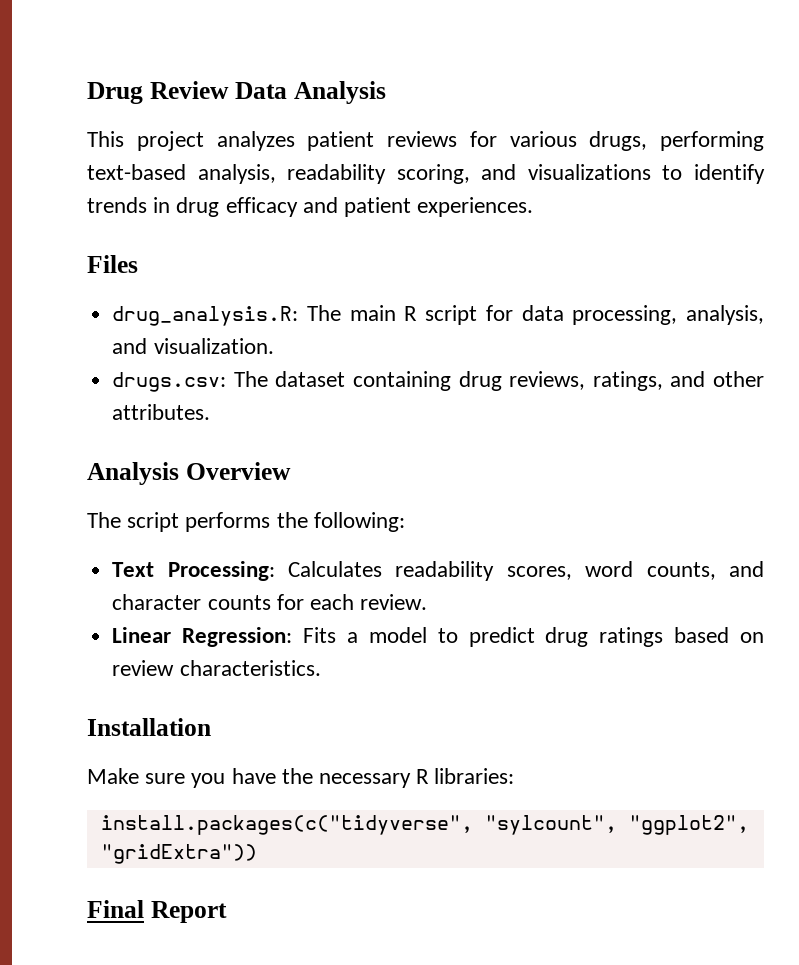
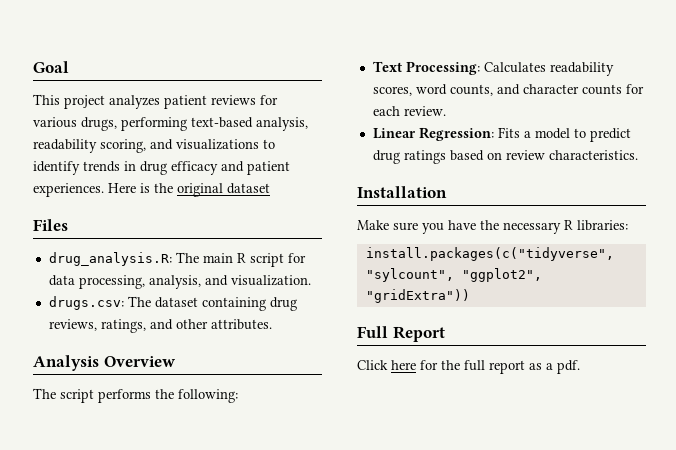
[87,81,386,104] Drug Review Data Analysis -> [33,61,69,73] Goal
(534, 207) none -> [108,183,270,197] Here is the original dataset
[87,900,144,918] Final -> [357,326,388,338] Full
(227, 912) none -> [357,360,580,374] // Click here for the full report as a pdf.

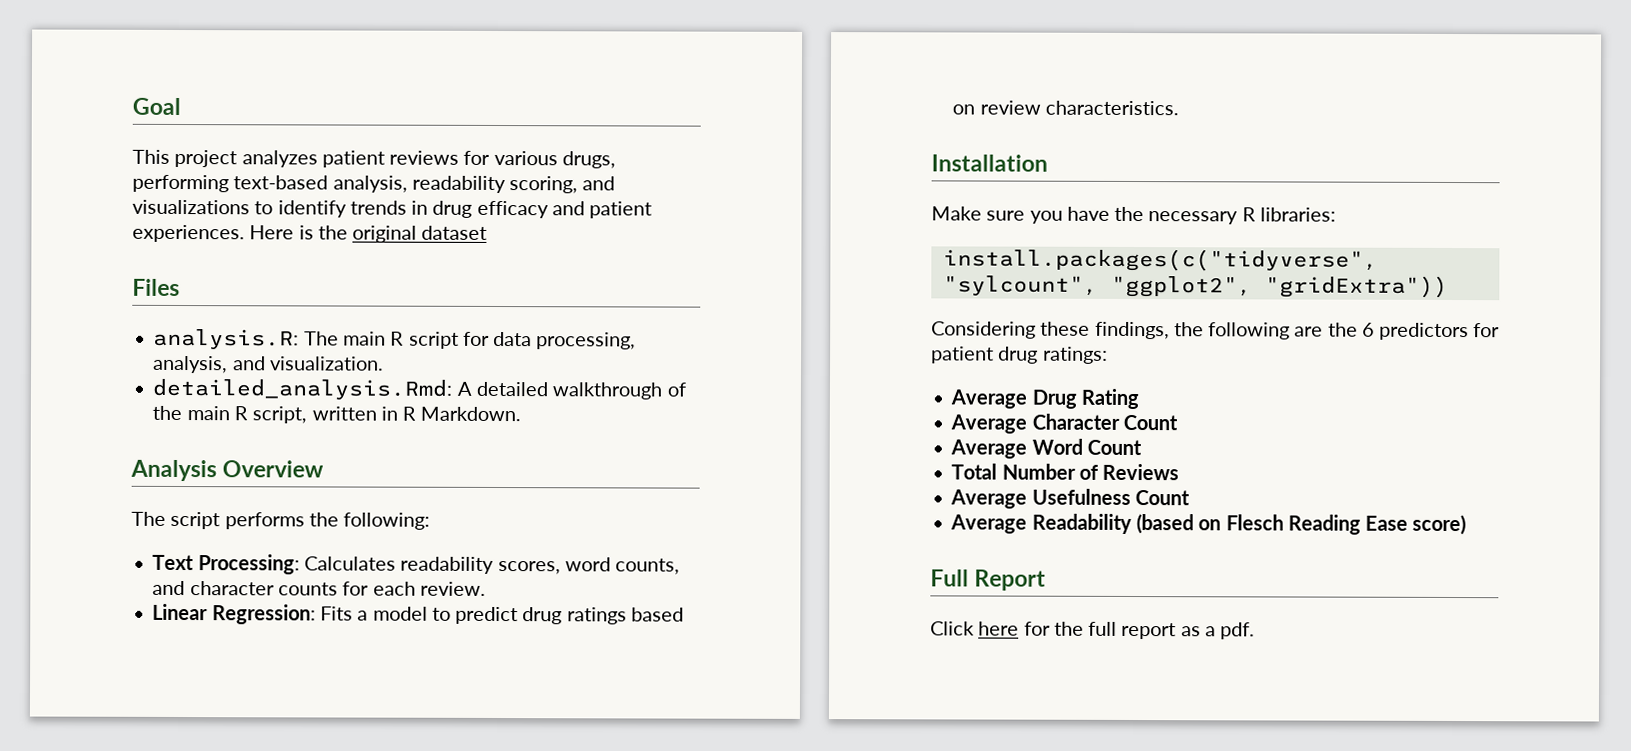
[48,252,172,266] drug_analysis.R: -> [153,328,300,350] analysis.R:
[48,296,297,311] [48,319,272,333] drugs.csv: The dataset containing drug reviews, ratings, and other attributes. -> [152,378,686,400] [152,405,522,424] detailed_analysis.Rmd: A detailed walkthrough of the main R script, written in R Markdown.
(470, 296) none -> [931,321,1501,341] [931,346,1108,364] [950,388,1139,410] [950,413,1178,434] [950,438,1142,459] [951,463,1180,481] [950,488,1190,509] [950,513,1467,536] // Considering these findings, the following are the 6 predictors for patient drug ratings: // Average Drug Rating // Average Character Count // Average Word Count // Total Number of Reviews // Average Usefulness Count // Average Readability (based on Flesch Reading Ease score)

